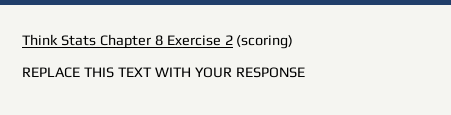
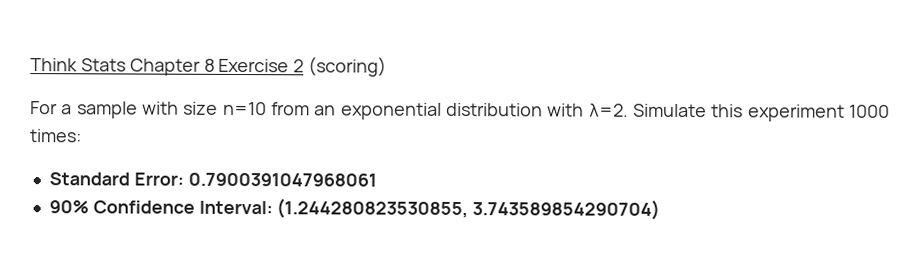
[22,67,305,78] REPLACE THIS TEXT WITH YOUR RESPONSE -> [30,101,891,122] [29,129,82,143] [48,172,377,187] [48,198,661,220] For a sample with size n=10 from an exponential distribution with λ=2. Simulate this experiment 1000 times: // Standard Error: 0.7900391047968061 // 90% Confidence Interval: (1.244280823530855, 3.743589854290704)

